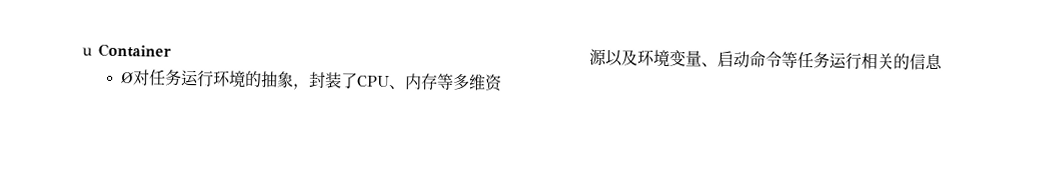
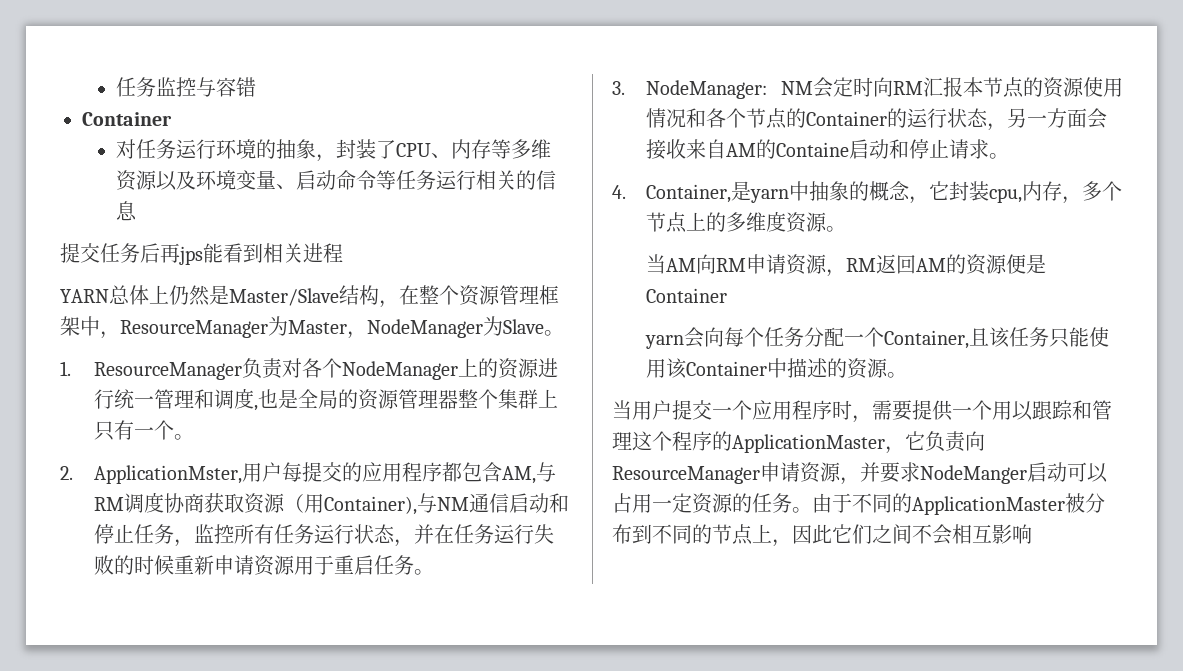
[82,43,172,58] [121,72,135,84] u Container // Ø -> [116,77,257,97] [82,112,172,126] 任务监控与容错 // Container //
(944, 61) none -> [60,243,343,265] [60,285,559,308] [60,316,564,339] [60,358,559,380] [94,388,559,411] [94,420,195,441] [60,462,557,484] [94,492,570,515] [94,524,555,547] [94,555,435,576] [612,77,1123,99] [646,108,1108,131] [646,139,1010,160] [612,181,1123,204] [646,211,847,233] [646,254,1047,277] [646,288,728,303] [645,327,1110,349] [646,358,908,379] [612,400,1112,423] [612,431,985,454] [612,462,1108,485] [612,493,1105,515] [612,524,1032,547] // 提交任务后再jps能看到相关进程 // YARN总体上仍然是Master/Slave结构，在整个资源管理框架中，ResourceManager为Master，NodeManager为Slave。 // 1. ResourceManager负责对各个NodeManager上的资源进行统一管理和调度,也是全局的资源管理器整个集群上只有一个。 // 2. ApplicationMster,用户每提交的应用程序都包含AM,与RM调度协商获取资源（用Container),与NM通信启动和停止任务，监控所有任务运行状态，并在任务运行失败的时候重新申请资源用于重启任务。 // 3. NodeManager: NM会定时向RM汇报本节点的资源使用情况和各个节点的Container的运行状态，另一方面会接收来自AM的Containe启动和停止请求。 // 4. Container,是yarn中抽象的概念，它封装cpu,内存，多个节点上的多维度资源。 // 当AM向RM申请资源，RM返回AM的资源便是Container // yarn会向每个任务分配一个Container,且该任务只能使用该Container中描述的资源。 // 当用户提交一个应用程序时，需要提供一个用以跟踪和管理这个程序的ApplicationMaster，它负责向ResourceManager申请资源，并要求NodeManger启动可以占用一定资源的任务。由于不同的ApplicationMaster被分布到不同的节点上，因此它们之间不会相互影响

